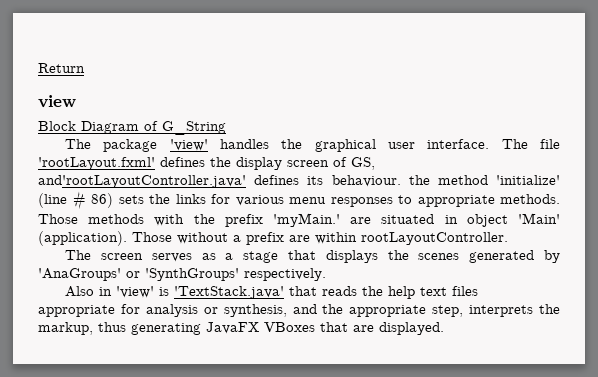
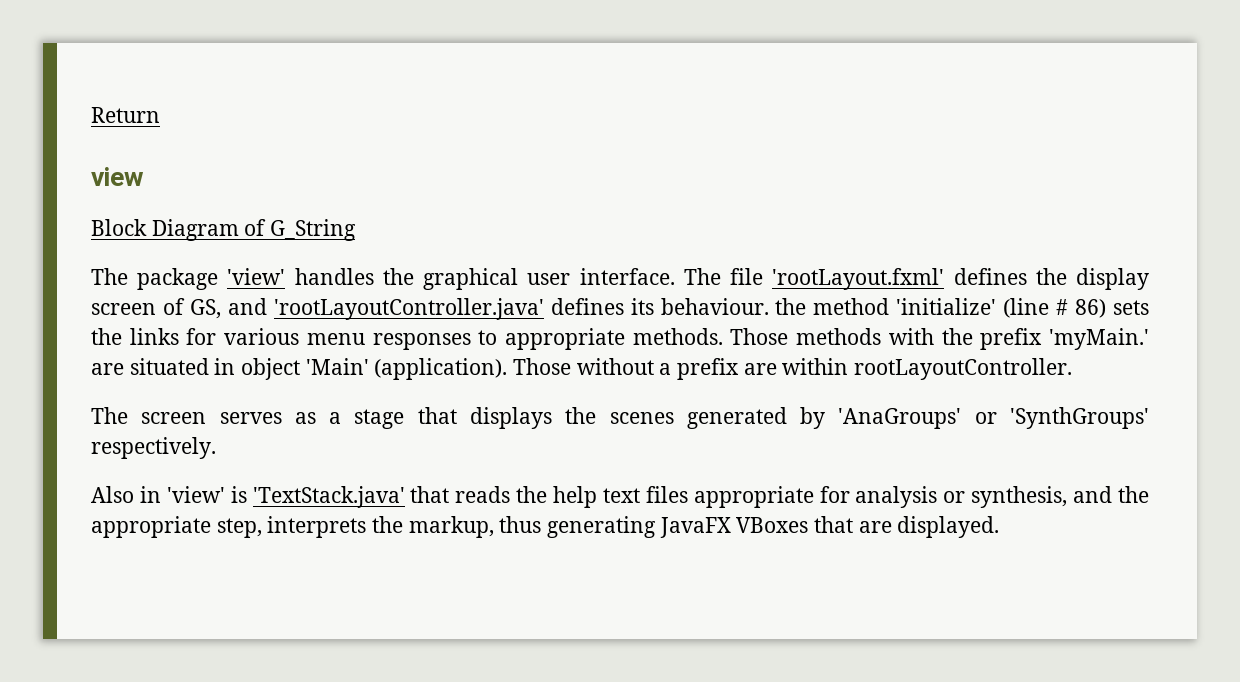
[38,175,246,188] and'rootLayoutController.java' -> [227,298,544,320] and 'rootLayoutController.java'

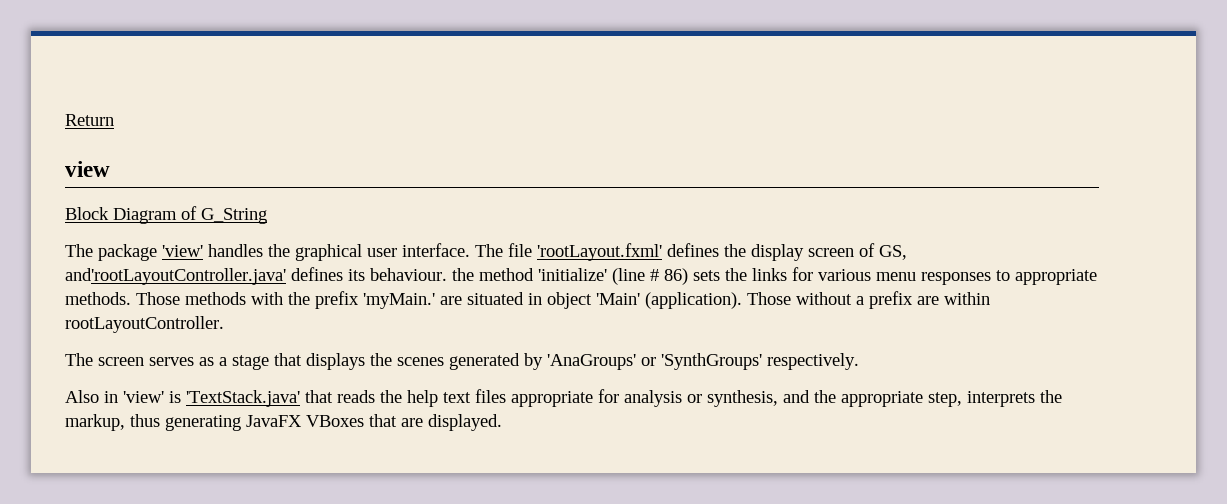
[227,298,544,320] and 'rootLayoutController.java' -> [65,268,286,285] and'rootLayoutController.java'

